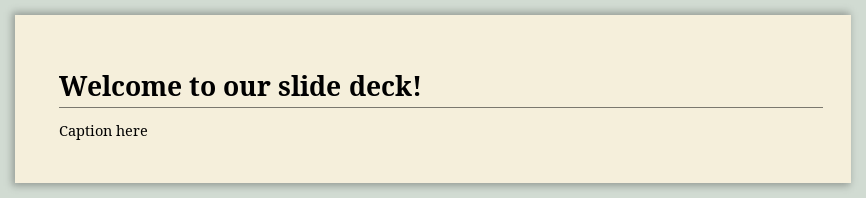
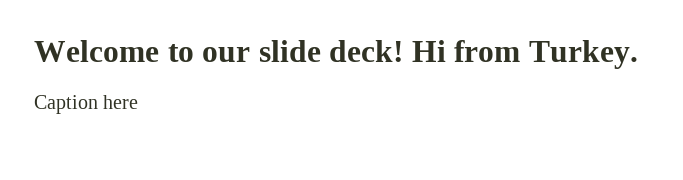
(422, 85) none -> [411,40,638,69] Hi from Turkey.

